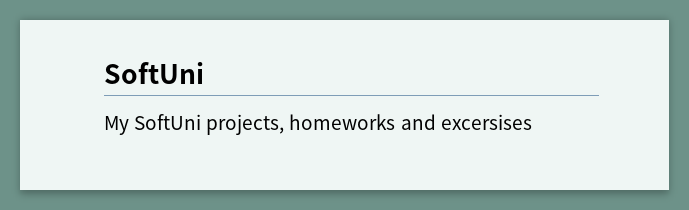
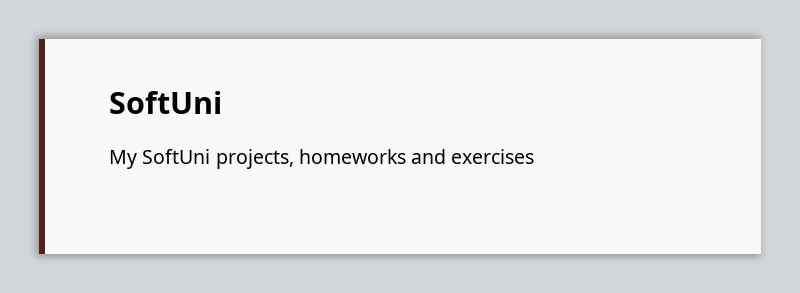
[440,114,532,130] excersises -> [451,149,535,164] exercises

